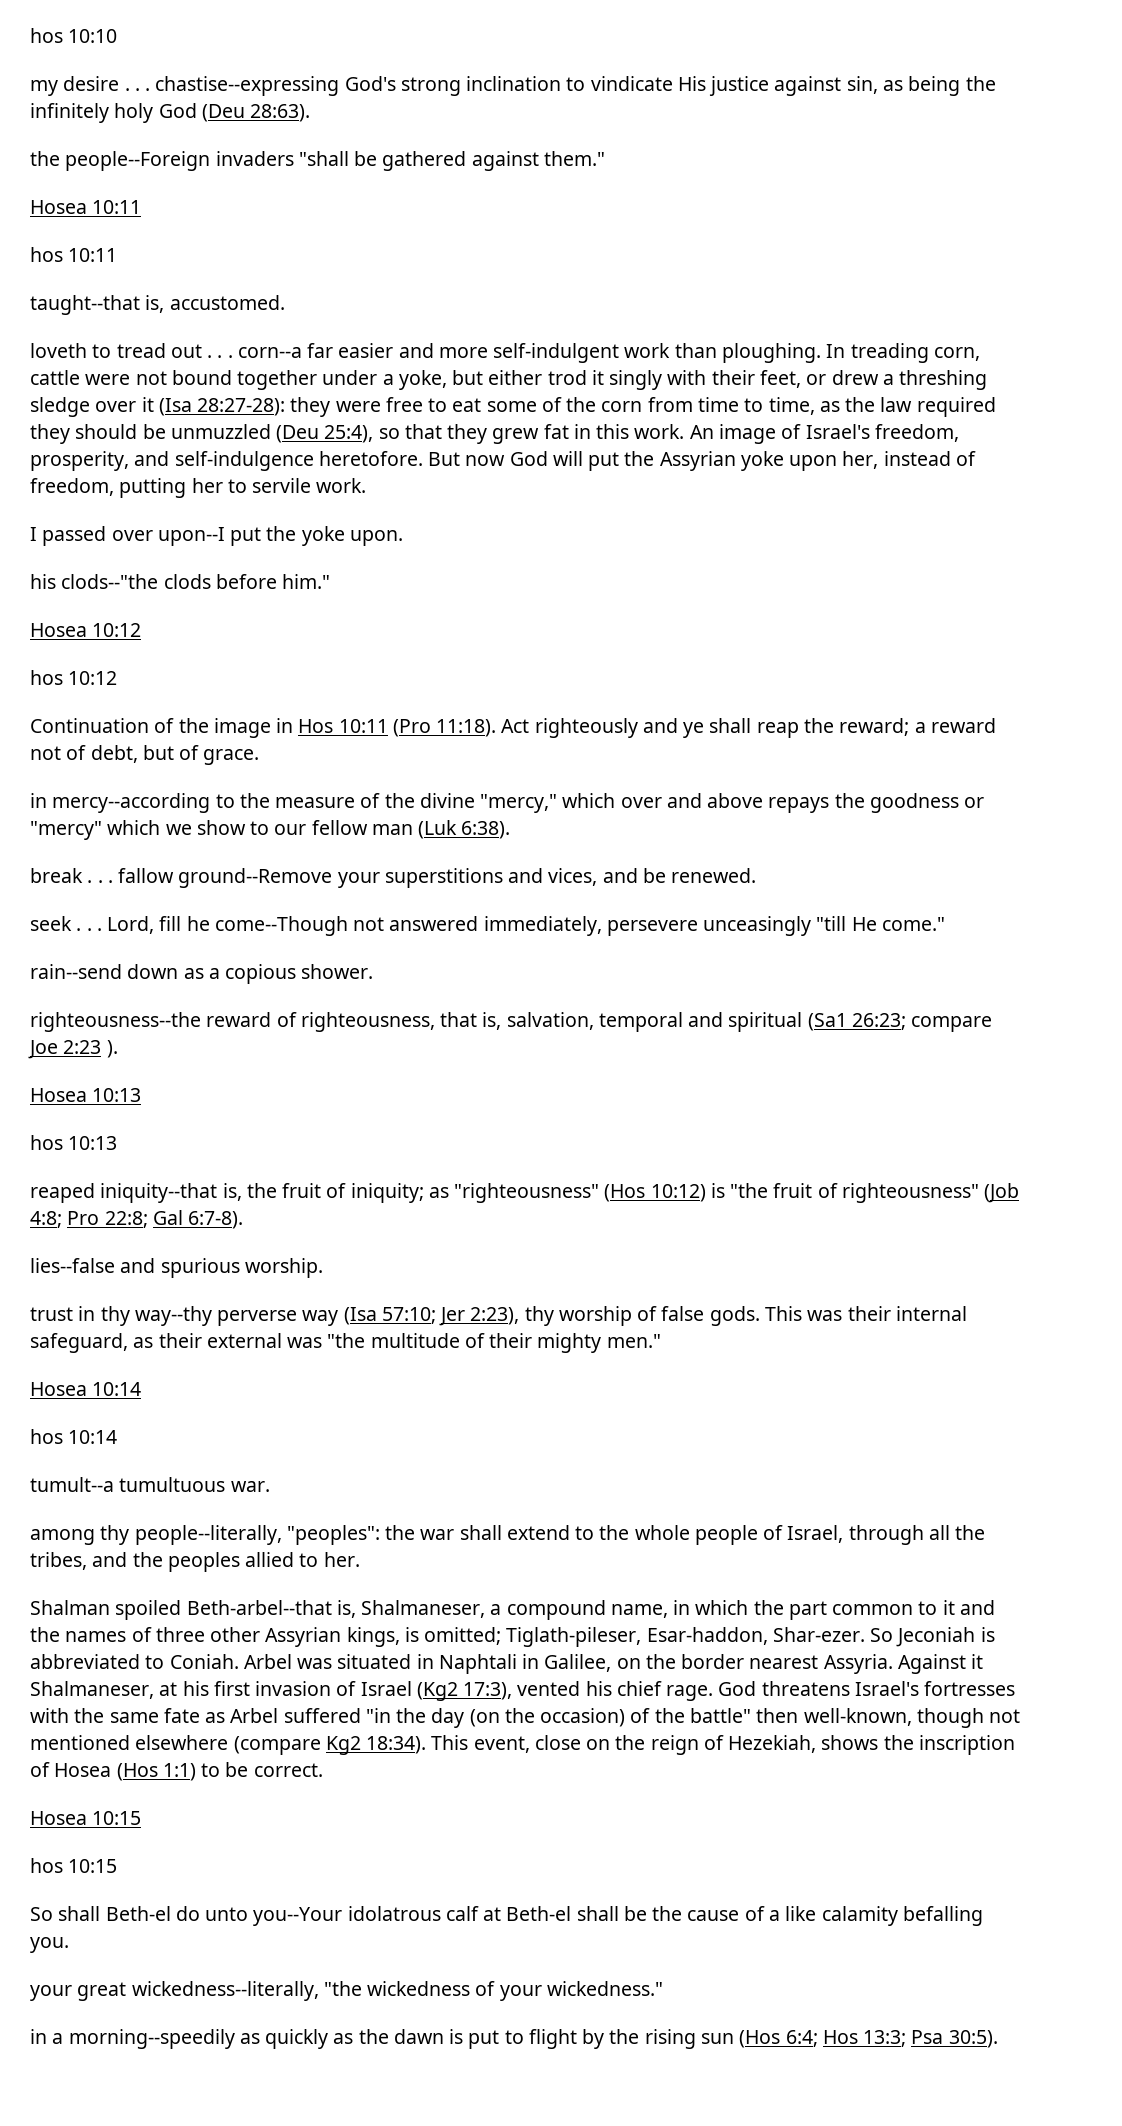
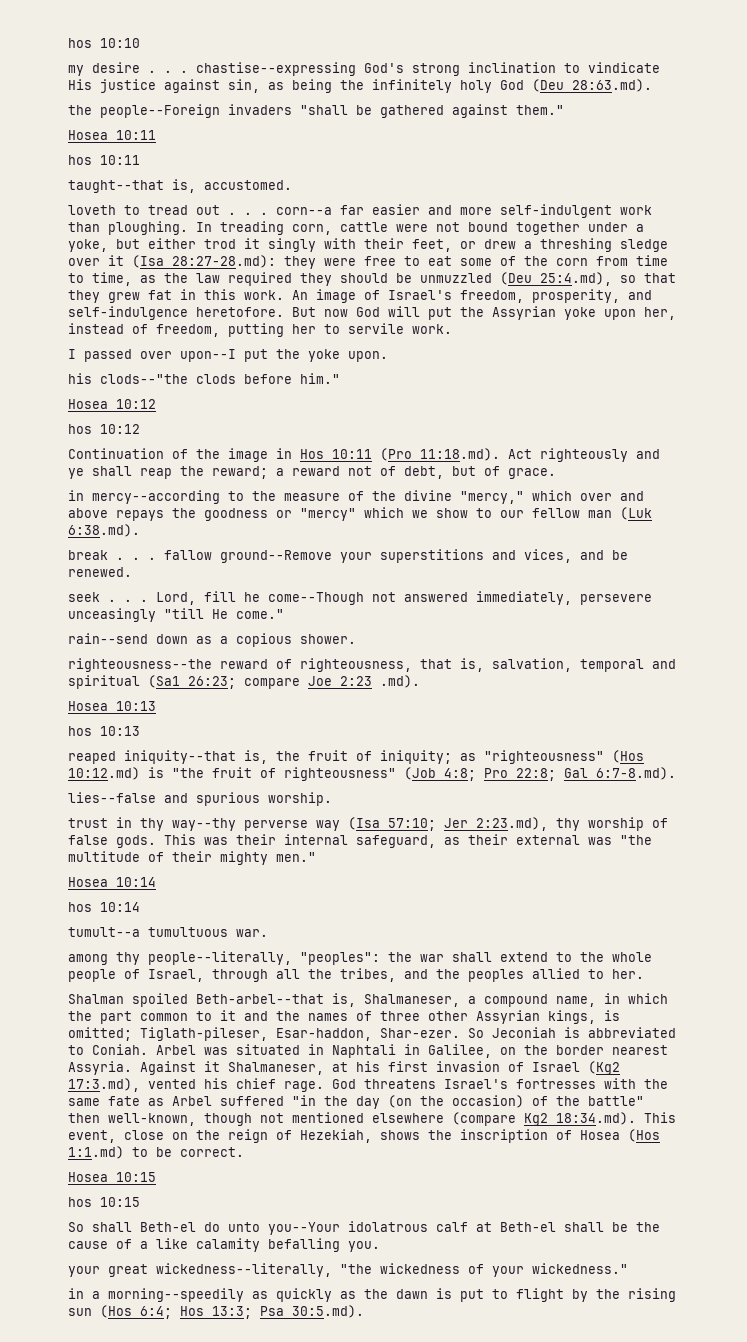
[250,104,311,122] 28:63). -> [572,79,652,92] 28:63.md).
[197,398,286,416] 28:27-28): -> [172,255,276,268] 28:27-28.md):
[324,425,374,443] 25:4), -> [540,272,612,286] 25:4.md),
[436,719,497,737] 11:18). -> [420,448,500,461] 11:18.md).
[461,821,511,839] 6:38). -> [68,524,140,537] 6:38.md).
[106,1040,118,1058] ). -> [380,675,420,688] .md).
[650,1184,706,1202] 10:12) -> [68,767,140,780] 10:12.md)
[188,1211,244,1229] 6:7-8). -> [596,767,676,780] 6:7-8.md).
[470,1307,520,1325] 2:23), -> [476,817,548,831] 2:23.md),
[463,1682,513,1700] 17:3), -> [68,1078,140,1092] 17:3.md),
[366,1736,427,1754] 18:34). -> [556,1112,636,1125] 18:34.md).
[162,1763,196,1781] 1:1) -> [68,1146,124,1159] 1:1.md)
[948,2030,998,2048] 30:5). -> [292,1305,364,1318] 30:5.md).

